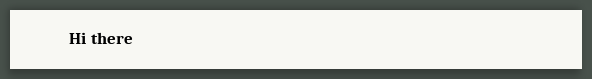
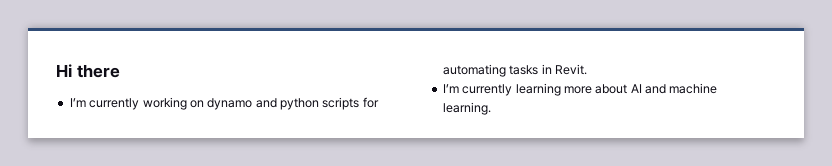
(133, 38) none -> [69,97,379,110] [442,64,587,77] [442,83,718,96] [442,102,491,115] // I’m currently working on dynamo and python scripts for automating tasks in Revit. // I’m currently learning more about AI and machine learning.

